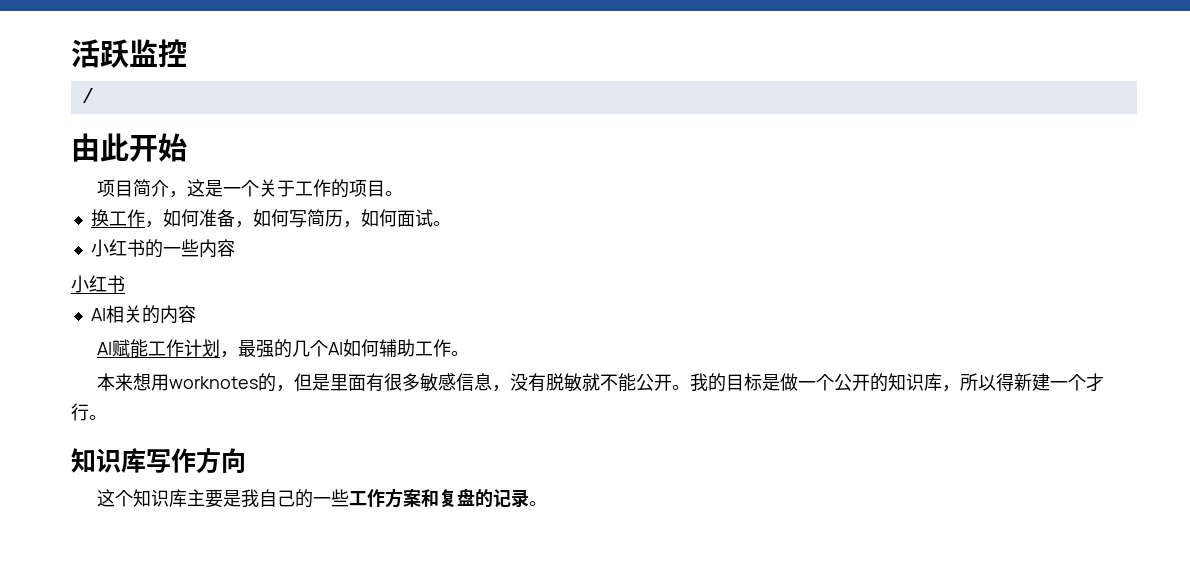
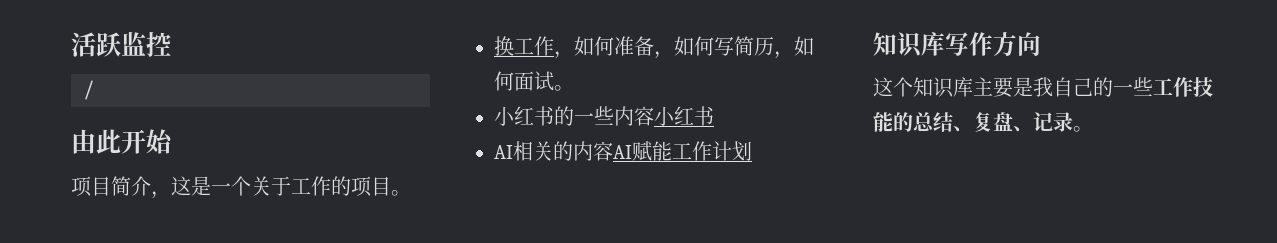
(235, 248) // -> (654, 116) none
(196, 314) // -> (613, 151) none
[219,339,469,358] [96,373,1104,392] [71,403,107,421] ，最强的几个AI如何辅助工作。 // 本来想用worknotes的，但是里面有很多敏感信息，没有脱敏就不能公开。我的目标是做一个公开的知识库，所以得新建一个才行。 -> (752, 151) none
[384,488,493,508] 方案和复盘的 -> [1193,77,1213,97] [873,112,1033,132] 技能的总结、复盘、

